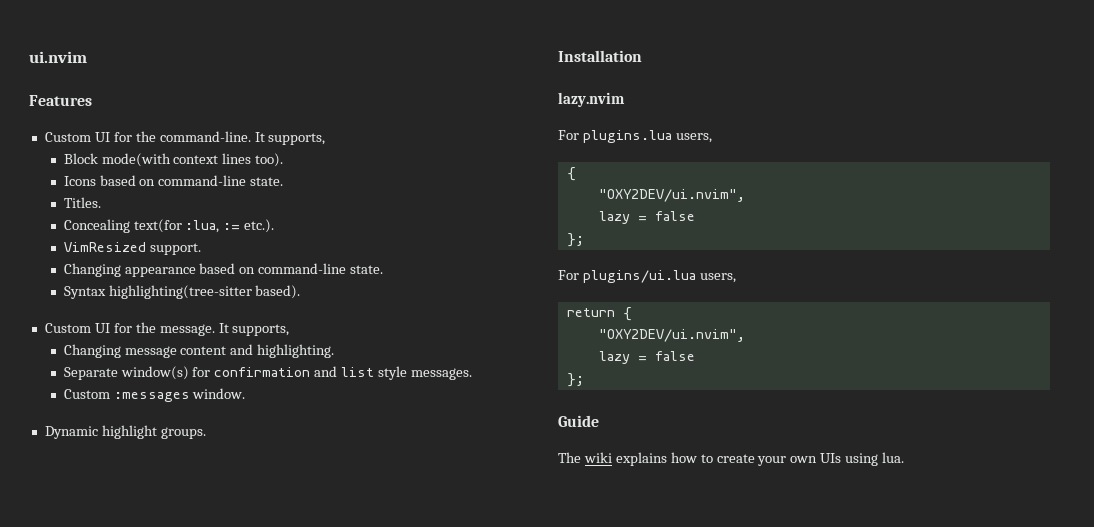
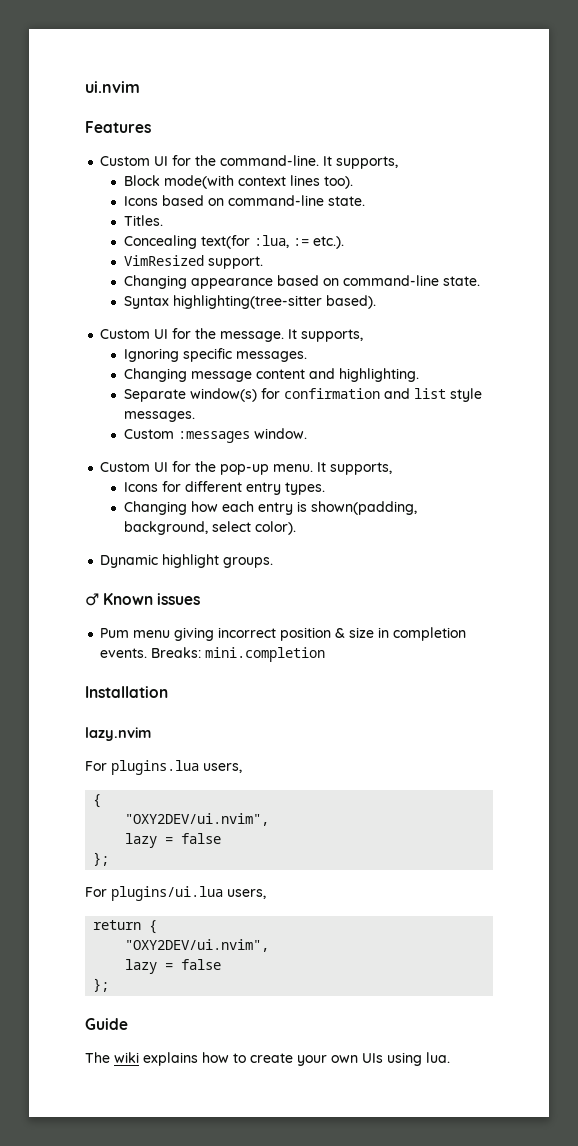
(290, 330) none -> [123,348,307,362] // Ignoring specific messages.
[44,425,206,439] Dynamic highlight groups. -> [100,461,393,475] [123,481,325,495] [123,501,417,515] [123,521,296,535] [100,554,274,568] [85,593,201,606] [100,627,467,641] [100,647,326,662] Custom UI for the pop-up menu. It supports, // Icons for different entry types. // Changing how each entry is shown(padding, background, select color). // Dynamic highlight groups. // ♂ Known issues // Pum menu giving incorrect position & size in completion events. Breaks: mini.completion

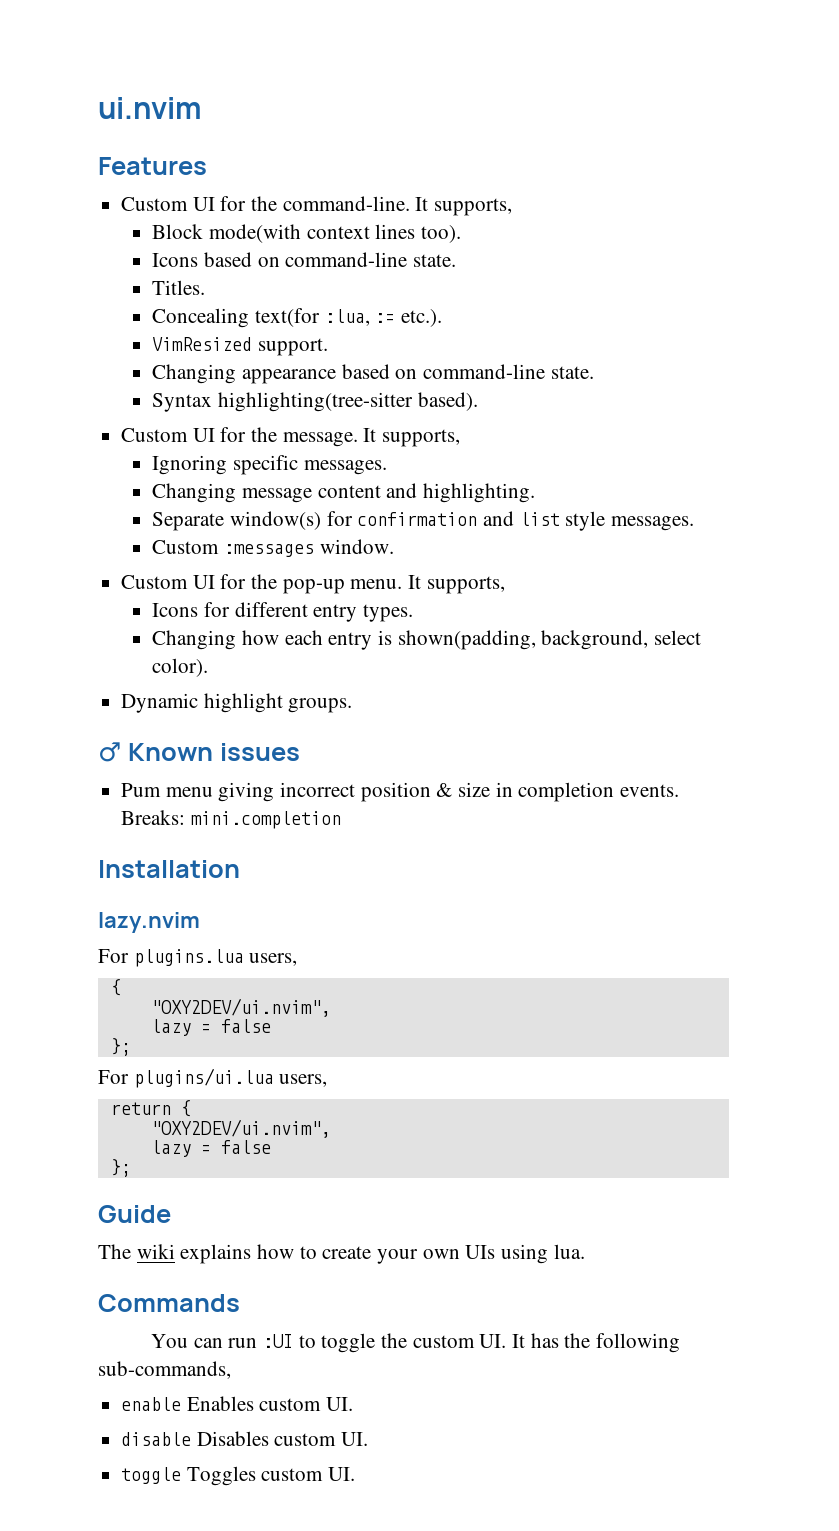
(450, 1057) none -> [98,1294,240,1312] [150,1333,680,1353] [98,1361,231,1379] [121,1396,354,1411] [121,1431,369,1446] [121,1466,356,1486] // Commands // You can run :UI to toggle the custom UI. It has the following sub-commands, // enable Enables custom UI. // disable Disables custom UI. // toggle Toggles custom UI.

